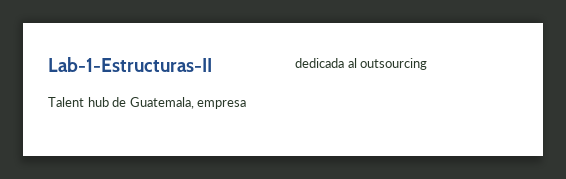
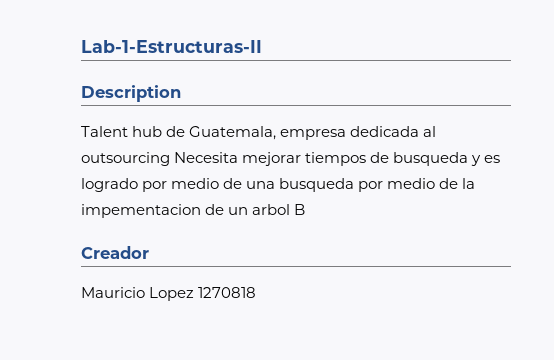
(212, 64) none -> [81,85,181,102] // Description
(428, 64) none -> [174,152,501,166] [81,178,476,192] [81,204,306,218] [81,246,149,259] [81,287,257,301] Necesita mejorar tiempos de busqueda y es logrado por medio de una busqueda por medio de la impementacion de un arbol B // Creador // Mauricio Lopez 1270818

